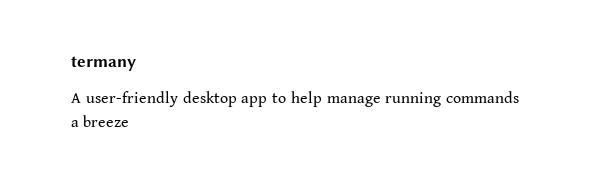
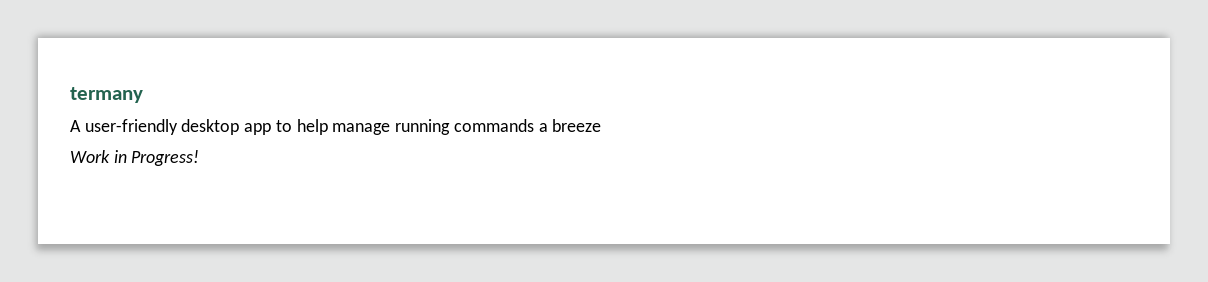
(130, 121) none -> [70,150,200,166] // Work in Progress!

